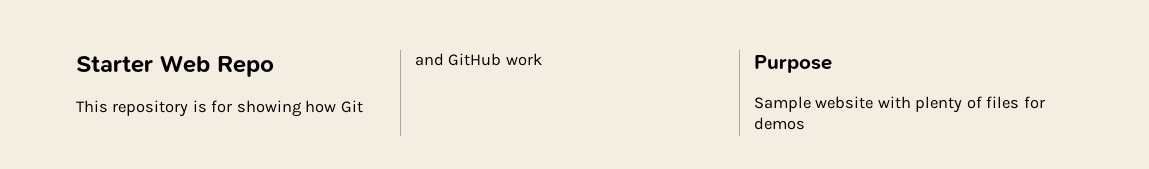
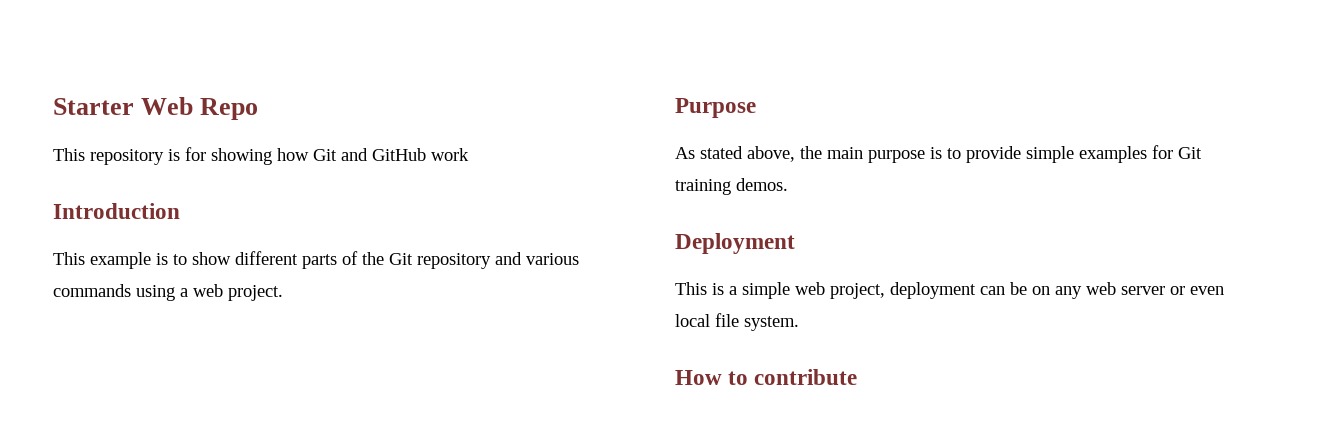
[754,55,832,73] [754,96,1045,113] [754,117,805,130] Purpose // Sample website with plenty of files for demos -> [53,203,180,219] [53,251,579,269] [53,284,283,301] [675,98,756,118] [675,145,1202,163] [675,178,788,195] [675,233,795,254] [675,282,1224,299] [675,313,799,331] [675,369,858,385] Introduction // This example is to show different parts of the Git repository and various commands using a web project. // Purpose // As stated above, the main purpose is to provide simple examples for Git training demos. // Deployment // This is a simple web project, deployment can be on any web server or even local file system. // How to contribute

